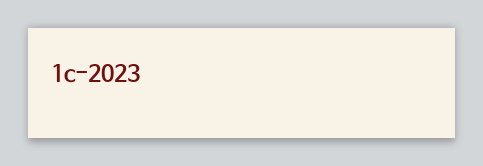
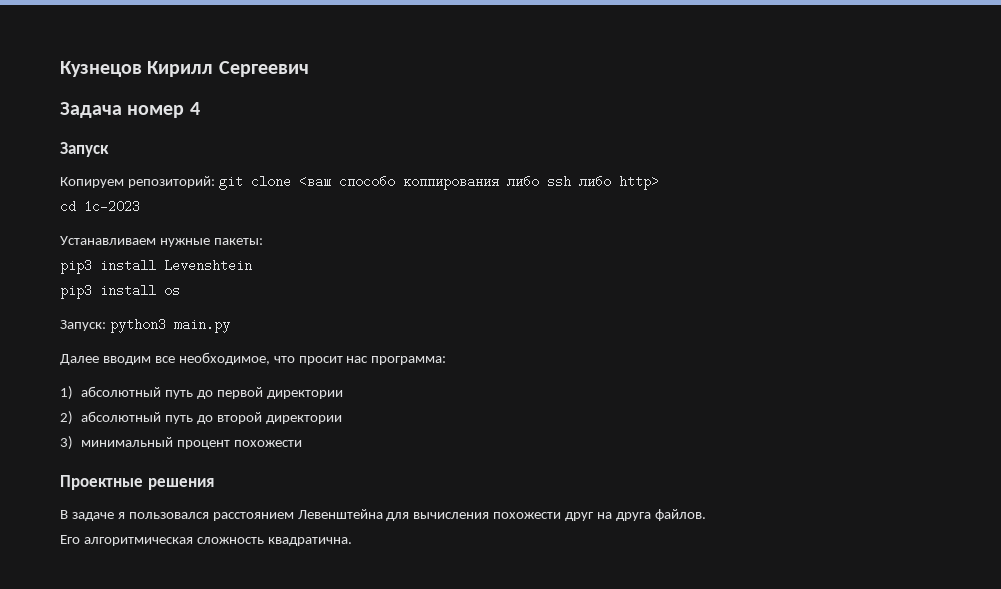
[51,64,140,83] 1c-2023 -> [60,61,309,77] [60,102,200,118] [60,142,109,157] [60,173,659,190] [60,200,140,213] [60,236,263,247] [60,259,252,274] [60,284,180,299] [60,318,230,333] [60,352,447,365] [60,386,344,400] [60,411,343,425] [60,436,303,450] [60,475,214,490] [60,509,706,521] [60,535,352,546] Кузнецов Кирилл Сергеевич // Задача номер 4 // Запуск // Копируем репозиторий: git clone <ваш способо коппирования либо ssh либо http> // cd 1c-2023 // Устанавливаем нужные пакеты: // pip3 install Levenshtein // pip3 install os // Запуск: python3 main.py // Далее вводим все необходимое, что просит нас программа: // 1) абсолютный путь до первой директории // 2) абсолютный путь до второй директории // 3) минимальный процент похожести // Проектные решения // В задаче я пользовался расстоянием Левенштейна для вычисления похожести друг на друга файлов. // Его алгоритмическая сложность квадратична.

